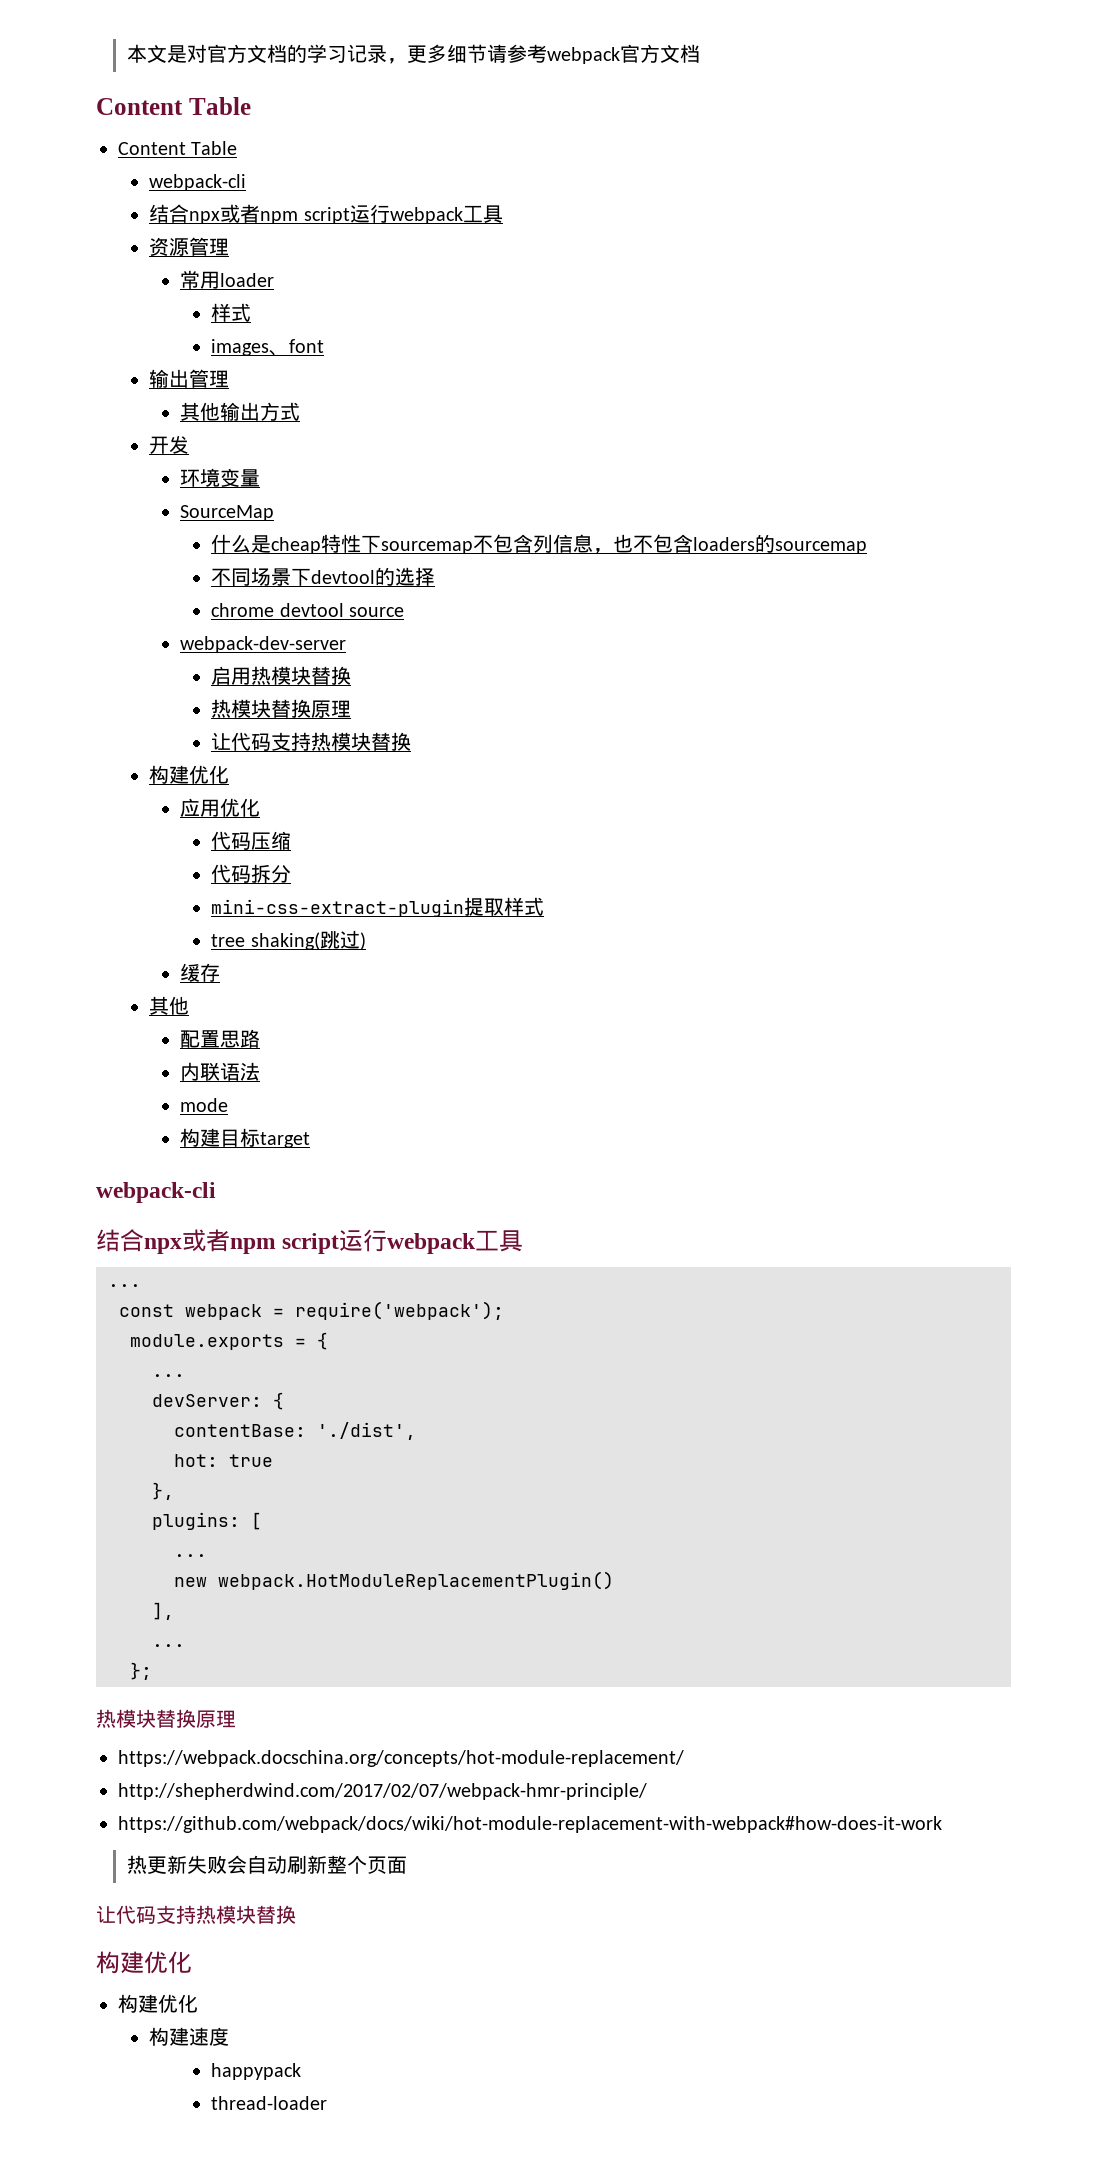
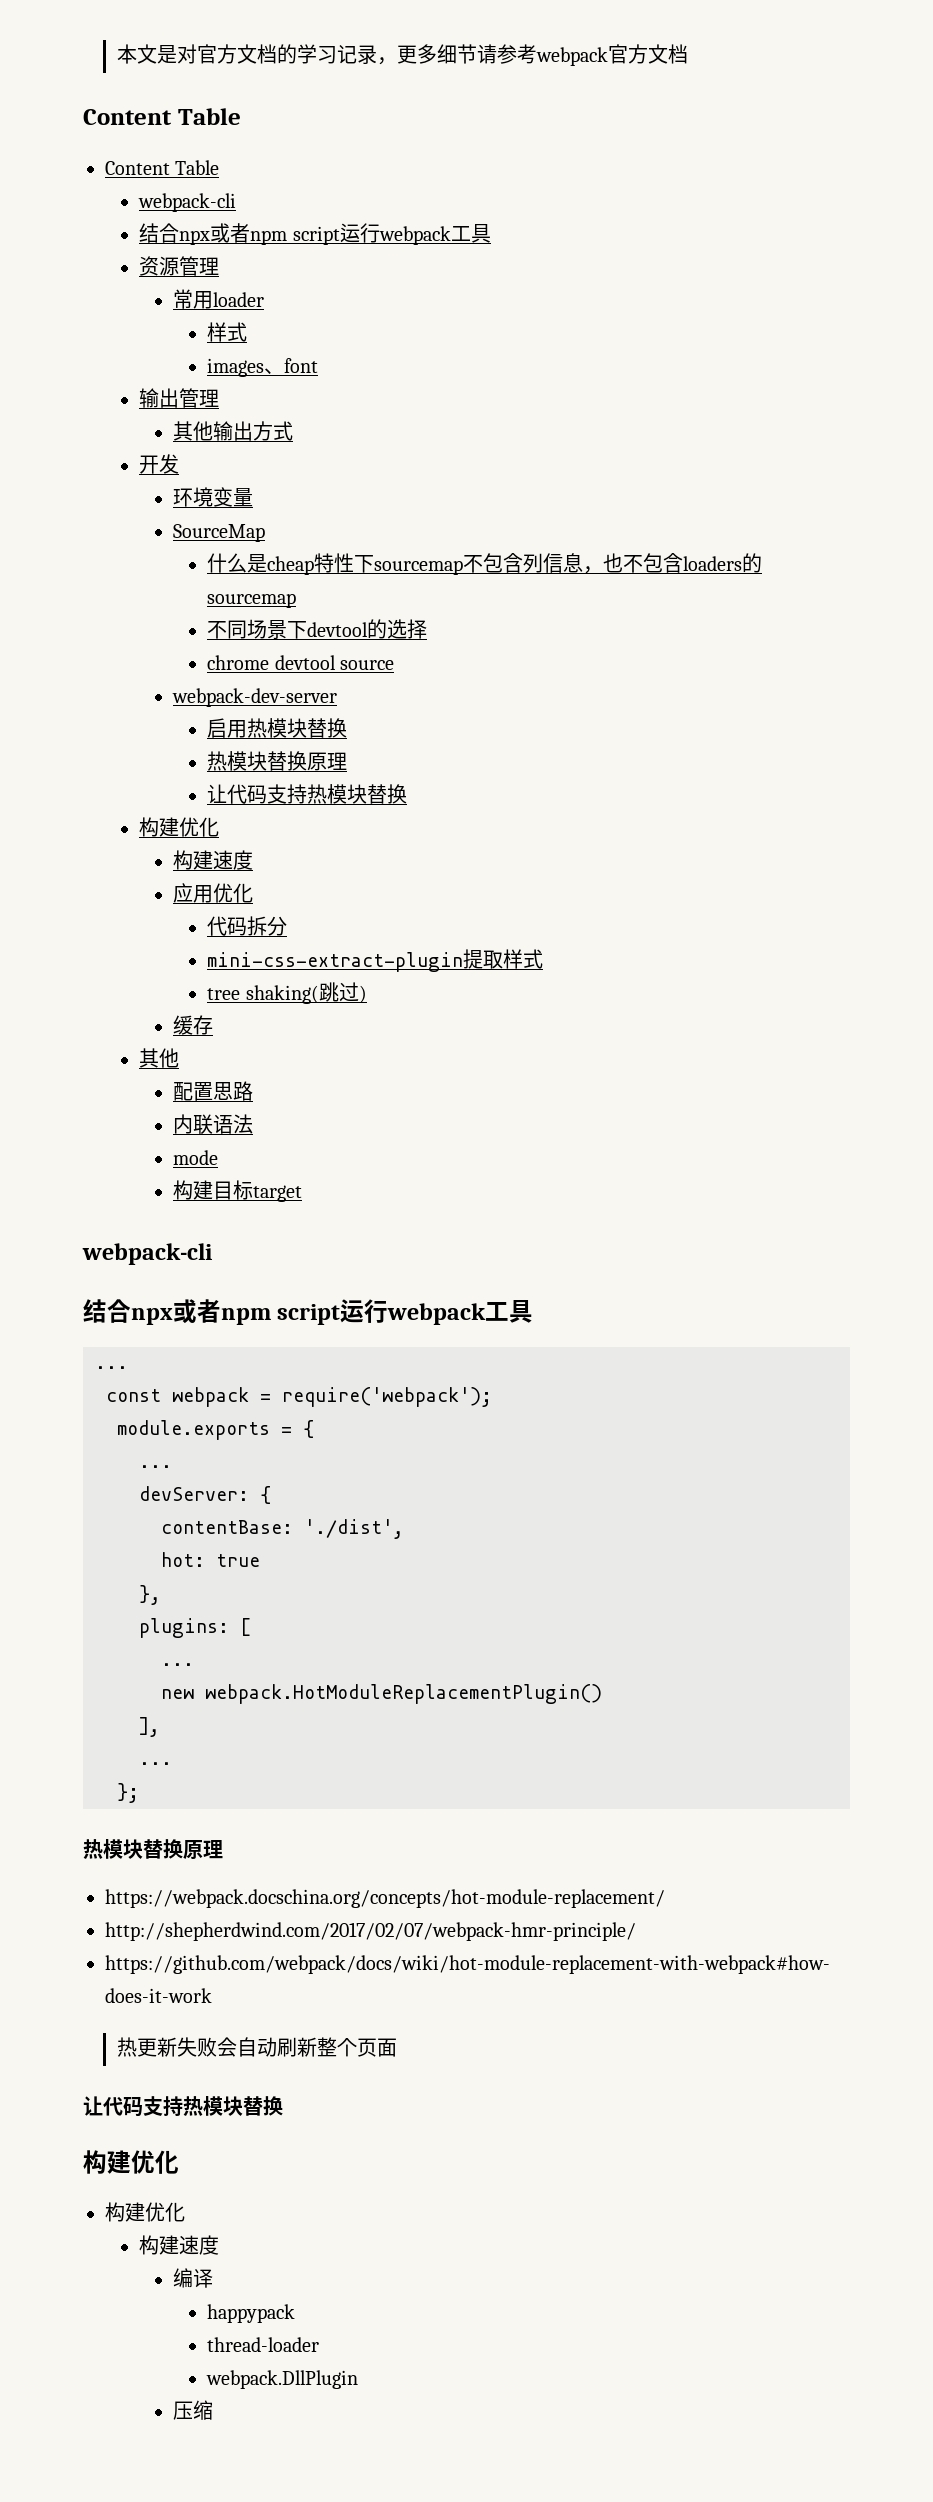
(230, 774) none -> [173,850,254,870] // 构建速度
[211,831,292,850] // 代码压缩 -> (254, 893) none
(230, 2036) none -> [173,2268,214,2288] // 编译
(328, 2103) none -> [206,2370,359,2389] [173,2400,214,2420] // webpack.DllPlugin // 压缩

